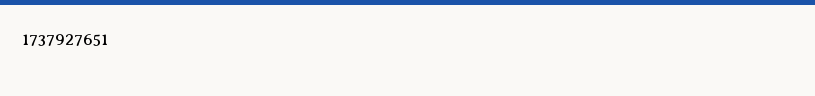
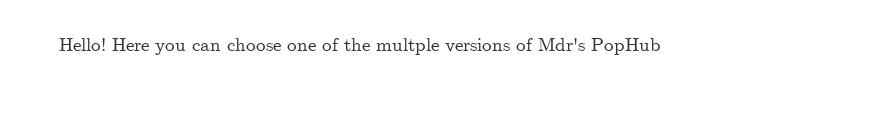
[22,34,108,46] 1737927651 -> [59,37,661,55] Hello! Here you can choose one of the multple versions of Mdr's PopHub

